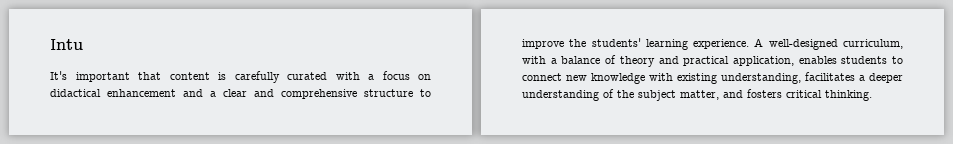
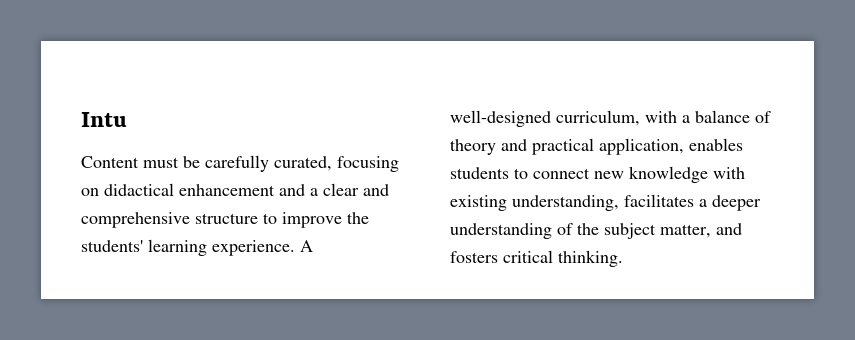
[50,71,410,83] It's important that content is carefully curated with a focus -> [81,155,399,172] Content must be carefully curated, focusing

